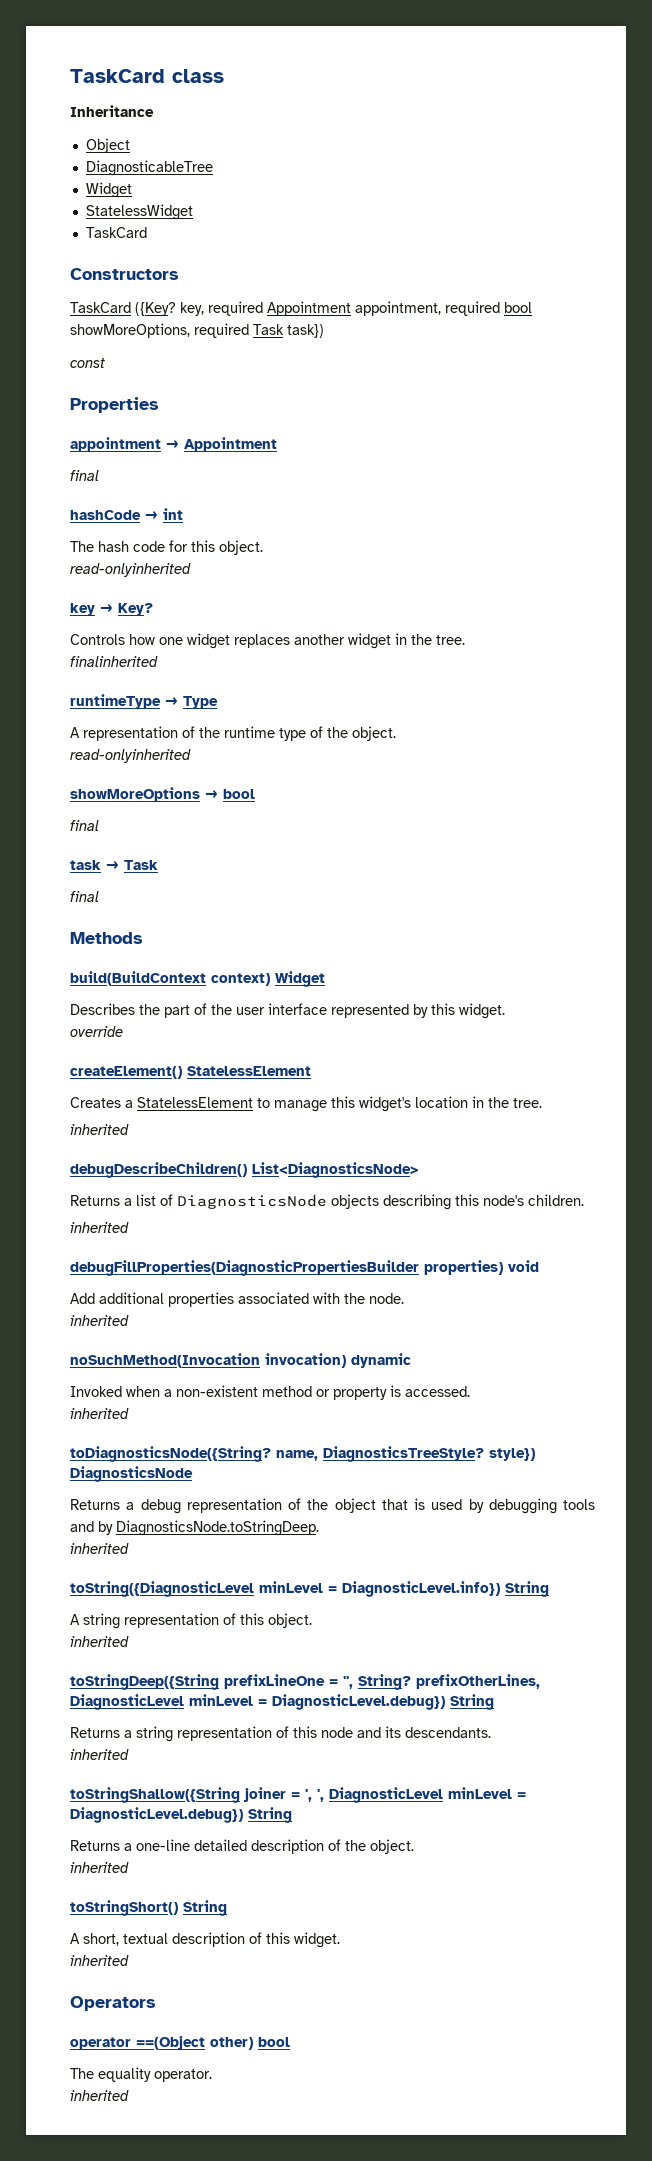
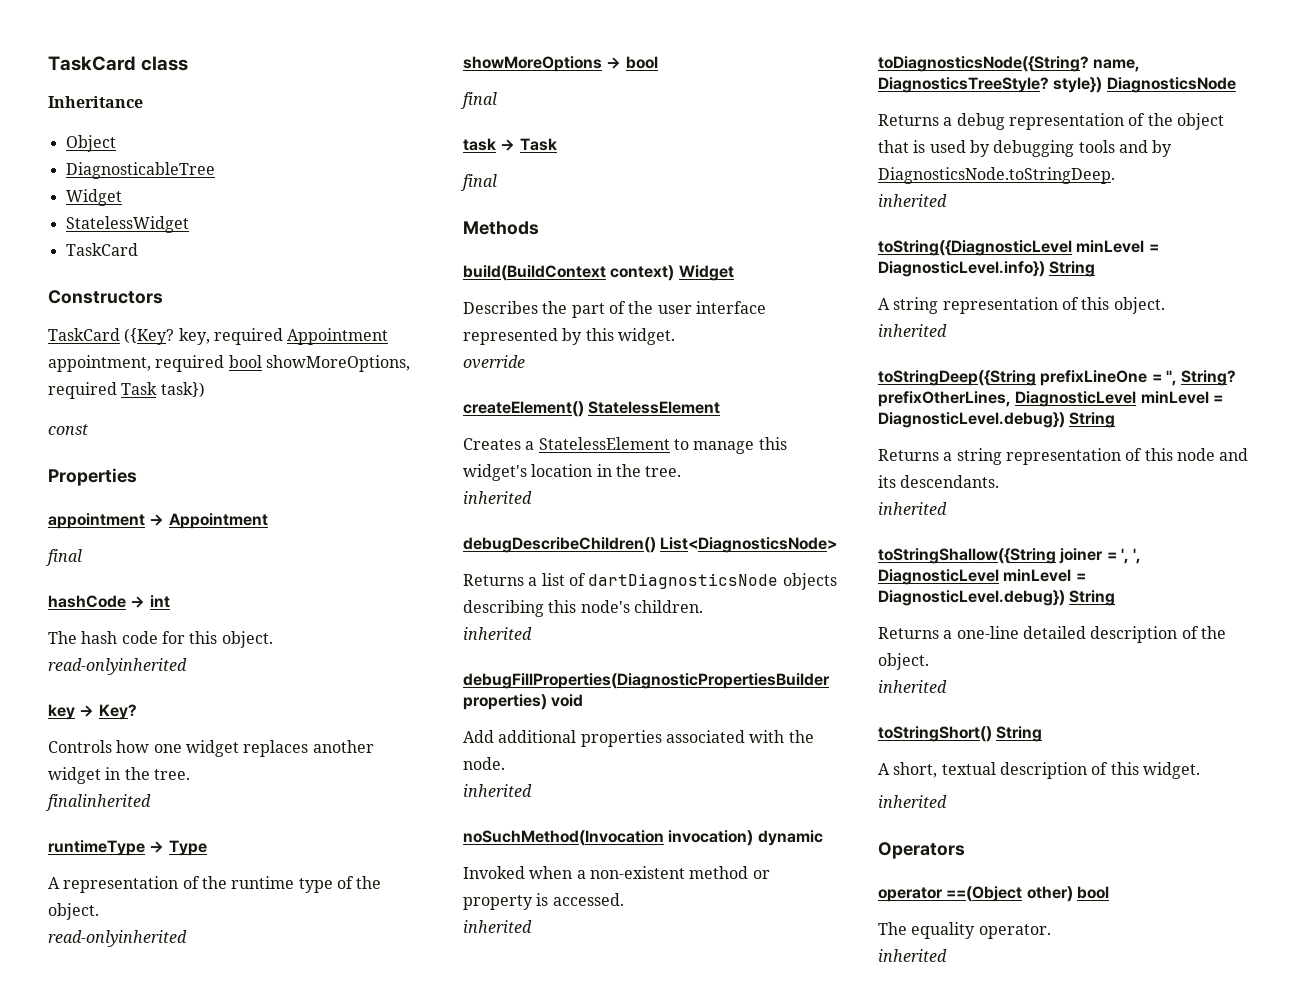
[177,1194,327,1209] DiagnosticsNode -> [588,573,779,589] dartDiagnosticsNode

